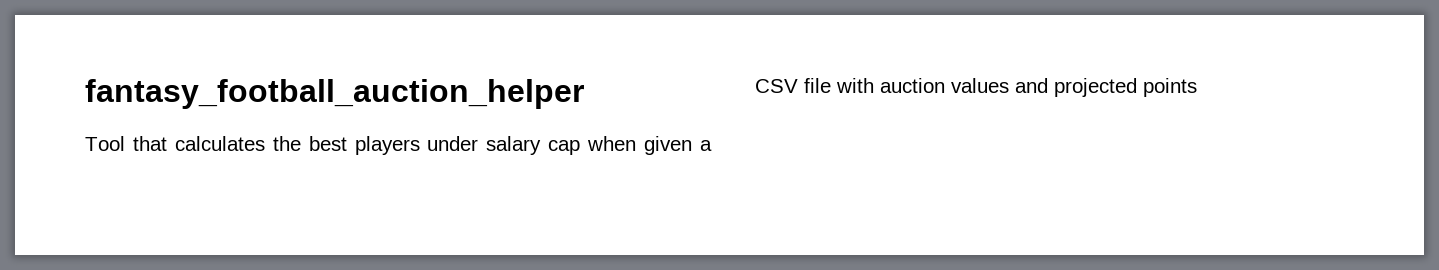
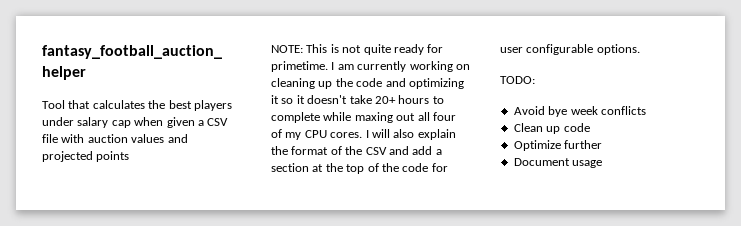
(1197, 87) none -> [271,44,444,55] [271,61,470,72] [271,78,464,89] [271,95,444,104] [271,112,456,123] [271,129,456,140] [271,146,442,155] [271,163,448,174] [500,44,640,55] [500,76,535,84] [513,106,646,117] [513,123,590,134] [513,140,603,151] [513,158,603,168] // NOTE: This is not quite ready for primetime. I am currently working on cleaning up the code and optimizing it so it doesn't take 20+ hours to complete while maxing out all four of my CPU cores. I will also explain the format of the CSV and add a section at the top of the code for user configurable options. // TODO: // Avoid bye week conflicts // Clean up code // Optimize further // Document usage

